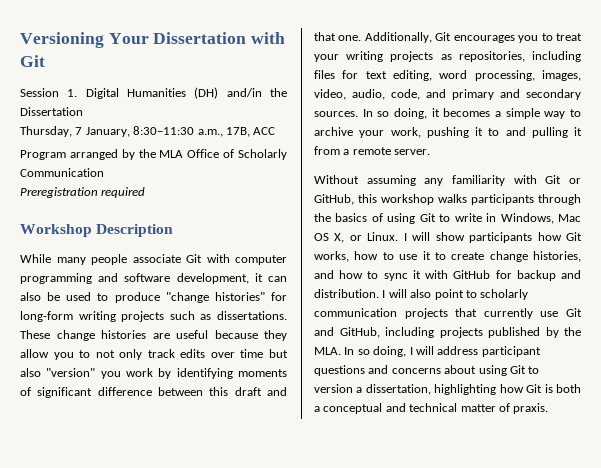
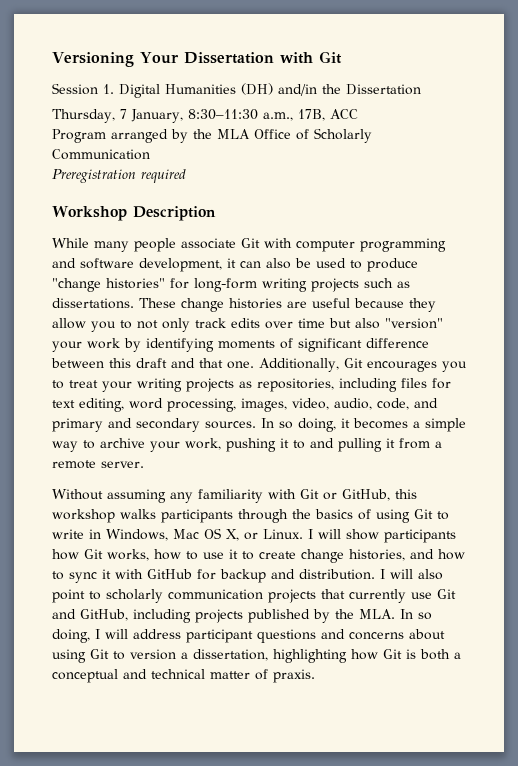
[100,371,121,379] you -> [52,341,82,352] your

